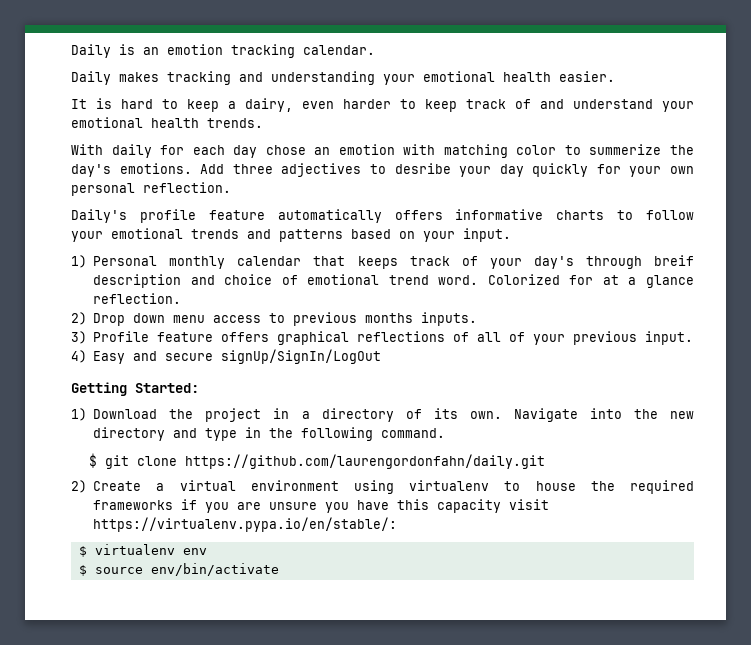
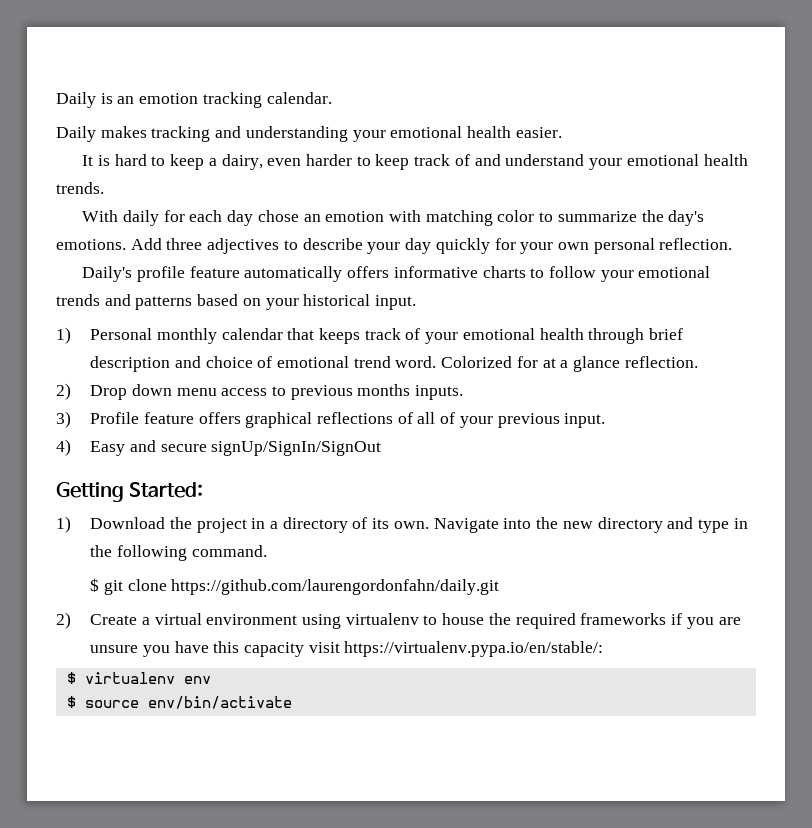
[589,144,662,155] summerize -> [557,211,637,222] summarize
[394,163,451,174] desribe -> [302,238,363,250] describe
(455, 236) none -> [303,294,371,306] historical
[533,255,694,269] day's through breif -> [462,328,684,344] emotional health through brief
[221,349,382,364] signUp/SignIn/LogOut -> [211,441,382,456] signUp/SignIn/SignOut

